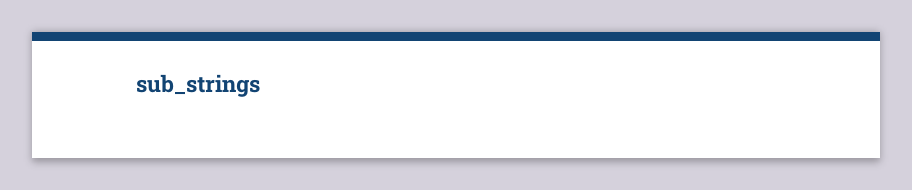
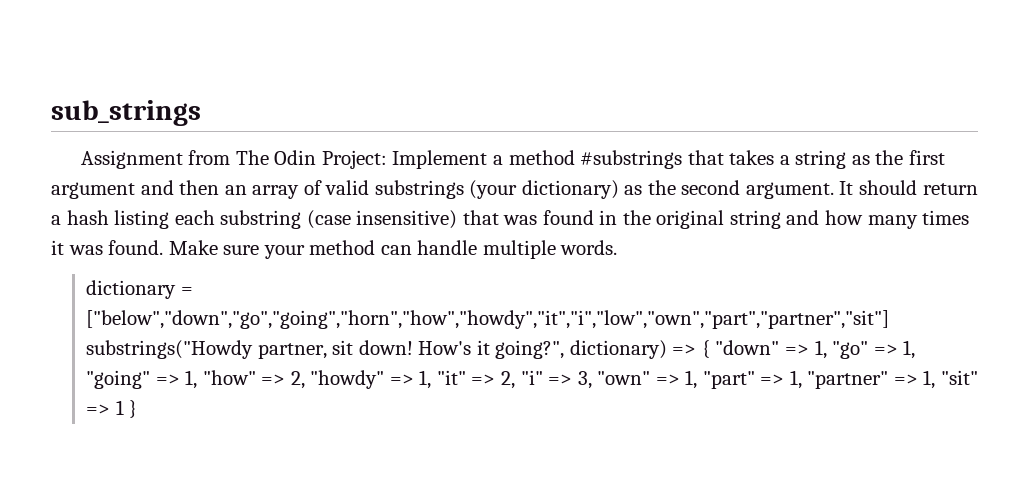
(260, 85) none -> [80,150,945,169] [51,180,978,199] [51,210,970,229] [51,240,618,259] [86,280,193,299] [86,310,890,329] [86,340,916,359] [86,370,978,389] [86,400,138,418] // Assignment from The Odin Project: Implement a method #substrings that takes a string as the first argument and then an array of valid substrings (your dictionary) as the second argument. It should return a hash listing each substring (case insensitive) that was found in the original string and how many times it was found. Make sure your method can handle multiple words. // dictionary = ["below","down","go","going","horn","how","howdy","it","i","low","own","part","partner","sit"] substrings("Howdy partner, sit down! How's it going?", dictionary) => { "down" => 1, "go" => 1, "going" => 1, "how" => 2, "howdy" => 1, "it" => 2, "i" => 3, "own" => 1, "part" => 1, "partner" => 1, "sit" => 1 }

